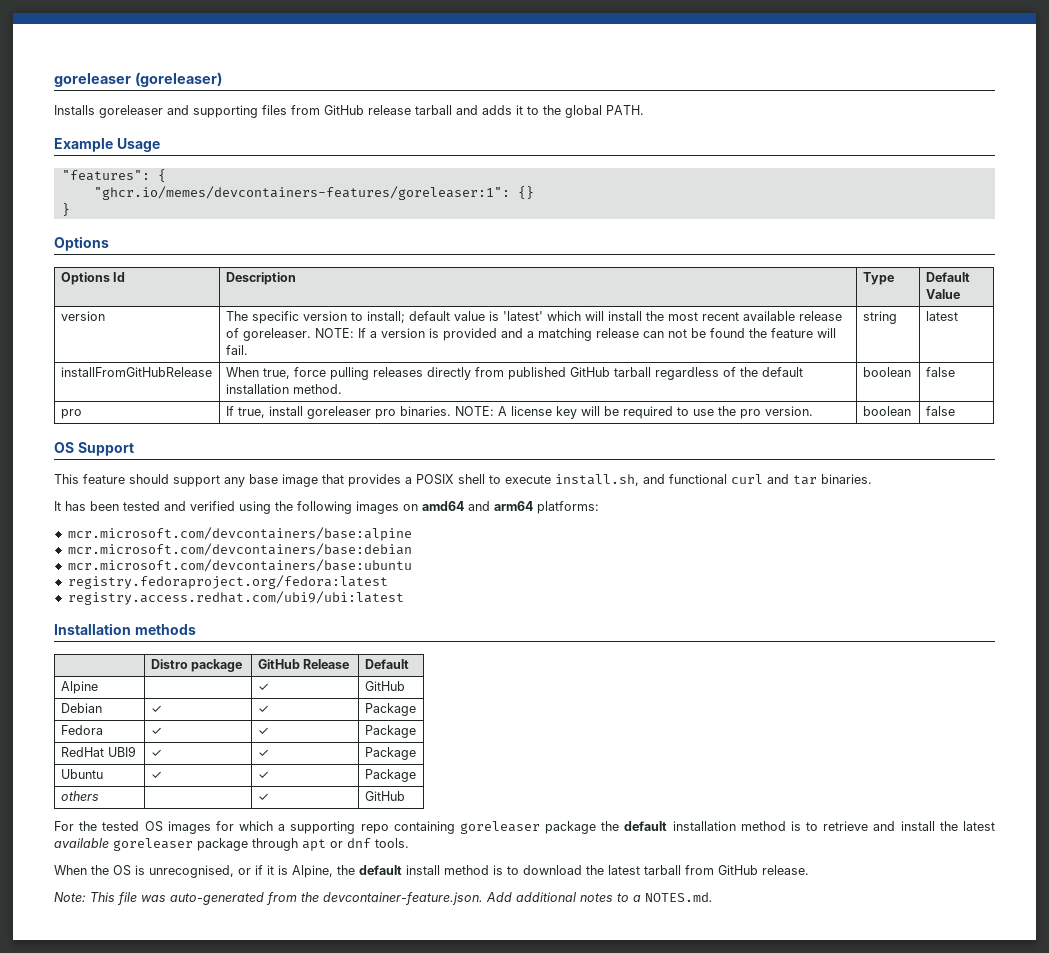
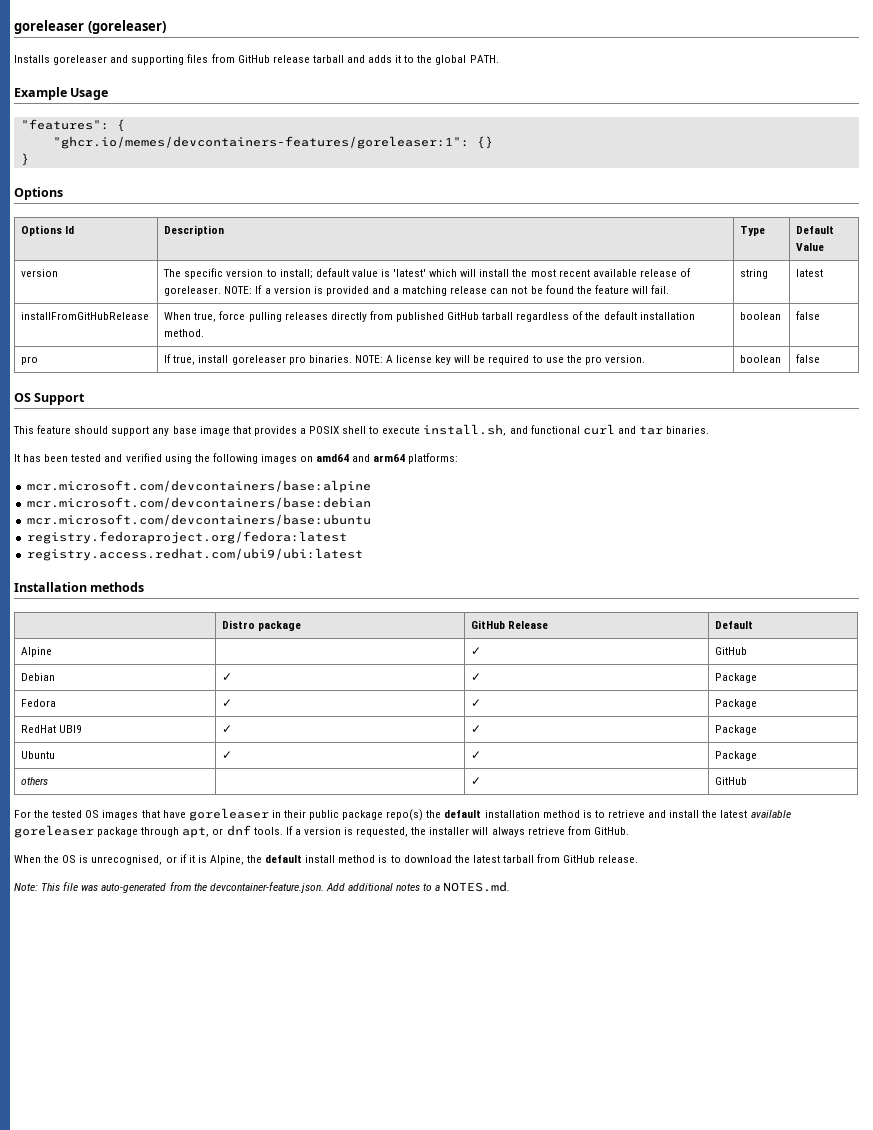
[215,821,597,834] for which a supporting repo containing goreleaser package -> [141,808,424,821] that have goreleaser in their public package repo(s)
[302,839,326,851] apt -> [182,827,210,838] apt,
(409, 843) none -> [285,826,629,837] If a version is requested, the installer will always retrieve from GitHub.

